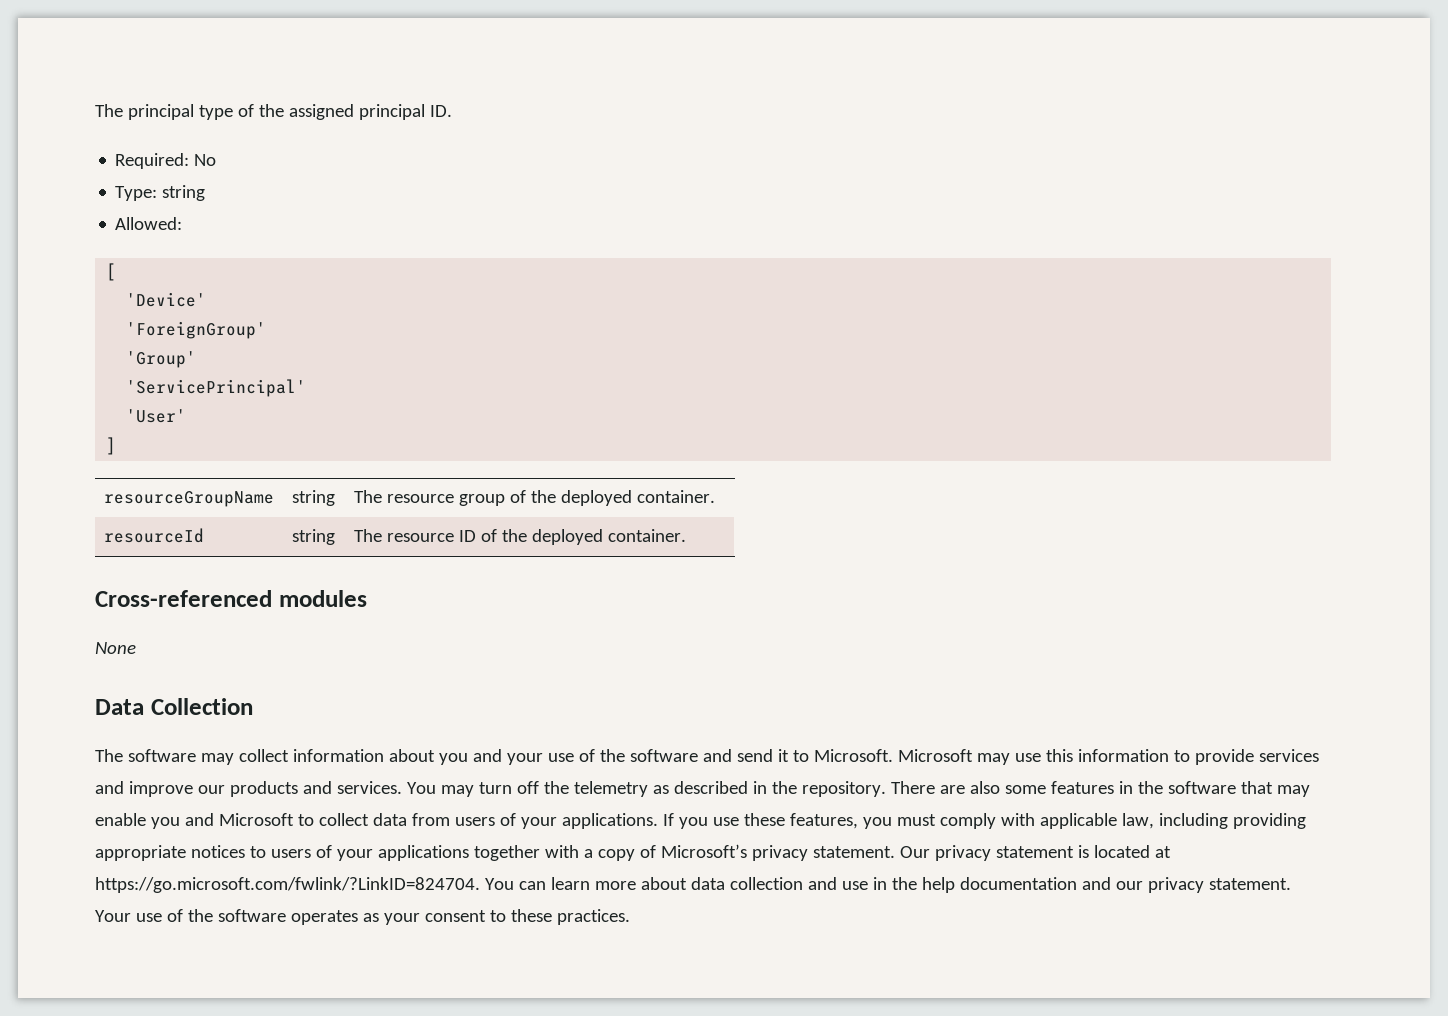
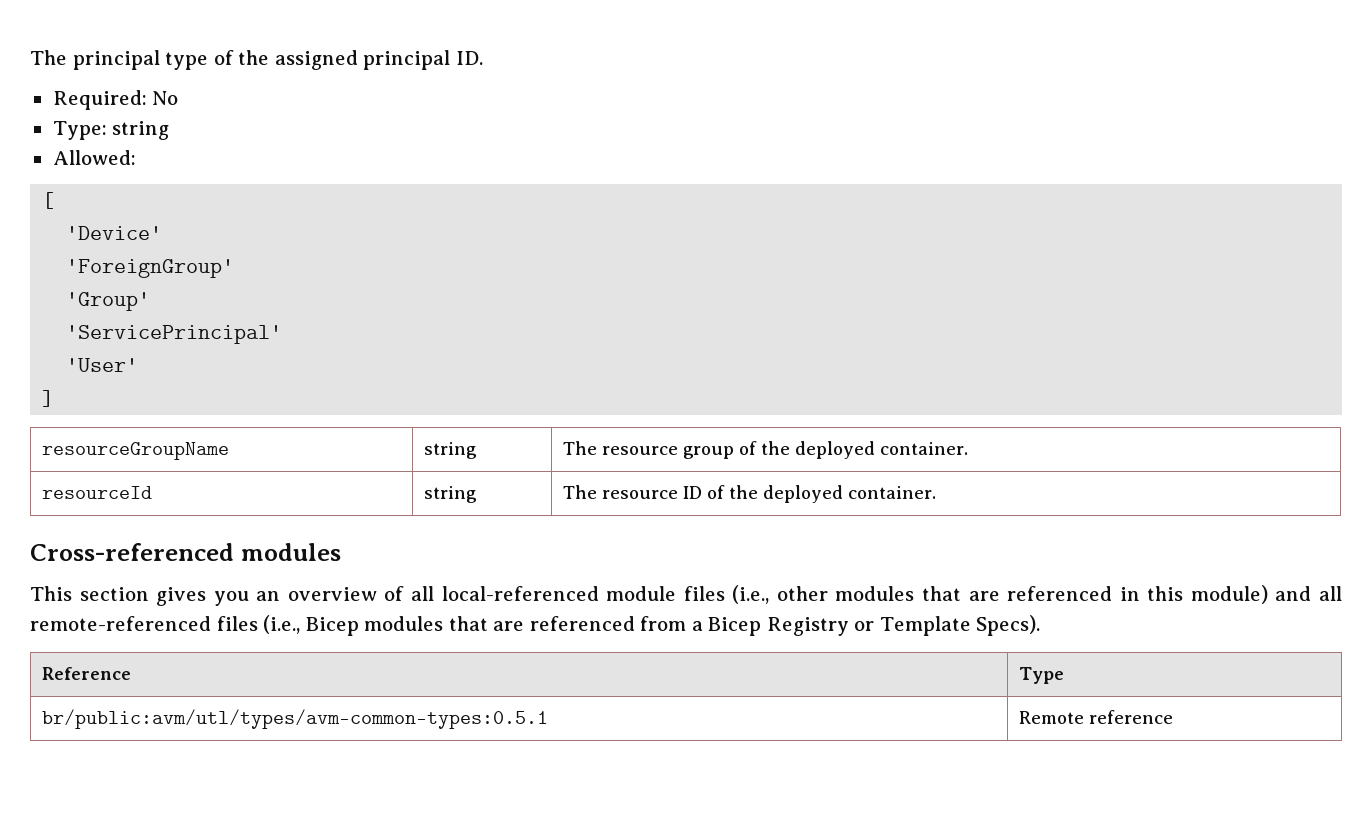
[95,642,136,654] [95,698,253,715] [95,749,1319,765] [95,781,1310,797] [95,813,1306,829] [95,844,1171,861] [95,877,1291,893] [95,909,630,925] None // Data Collection // The software may collect information about you and your use of the software and send it to Microsoft. Microsoft may use this information to provide services and improve our products and services. You may turn off the telemetry as described in the repository. There are also some features in the software that may enable you and Microsoft to collect data from users of your applications. If you use these features, you must comply with applicable law, including providing appropriate notices to users of your applications together with a copy of Microsoft’s privacy statement. Our privacy statement is located at https://go.microsoft.com/fwlink/?LinkID=824704. You can learn more about data collection and use in the help documentation and our privacy statement. Your use of the software operates as your consent to these practices. -> [30,585,1343,606] [30,615,1041,636] [42,667,132,680] [1019,667,1065,684] [42,709,549,729] [1019,710,1174,724] This section gives you an overview of all local-referenced module files (i.e., other modules that are referenced in this module) and all remote-referenced files (i.e., Bicep modules that are referenced from a Bicep Registry or Template Specs). // Reference | Type // br/public:avm/utl/types/avm-common-types:0.5.1 | Remote reference

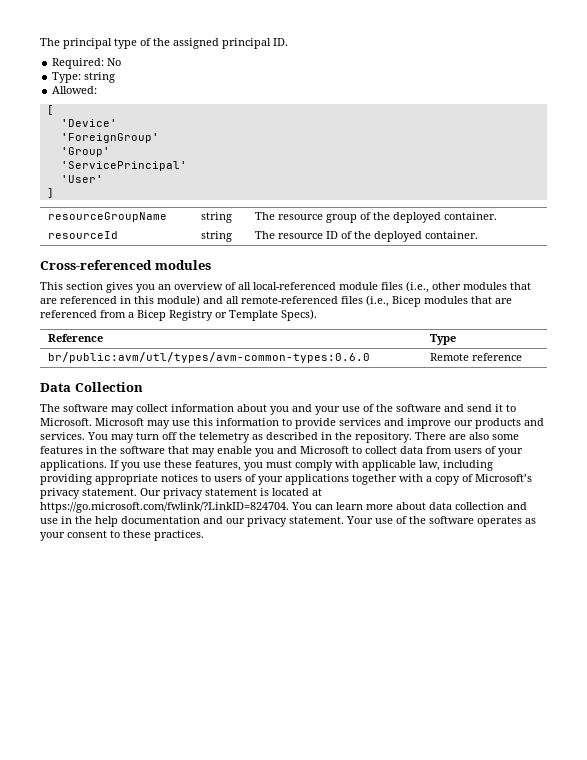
[42,709,549,729] br/public:avm/utl/types/avm-common-types:0.5.1 -> [47,352,370,363] br/public:avm/utl/types/avm-common-types:0.6.0
(1174, 717) none -> [40,382,143,392] [40,404,516,415] [40,418,544,429] [40,432,519,443] [40,446,523,457] [40,460,493,471] [40,474,532,485] [40,488,322,499] [40,502,527,513] [40,516,536,527] [40,530,204,541] // Data Collection // The software may collect information about you and your use of the software and send it to Microsoft. Microsoft may use this information to provide services and improve our products and services. You may turn off the telemetry as described in the repository. There are also some features in the software that may enable you and Microsoft to collect data from users of your applications. If you use these features, you must comply with applicable law, including providing appropriate notices to users of your applications together with a copy of Microsoft’s privacy statement. Our privacy statement is located at https://go.microsoft.com/fwlink/?LinkID=824704. You can learn more about data collection and use in the help documentation and our privacy statement. Your use of the software operates as your consent to these practices.

